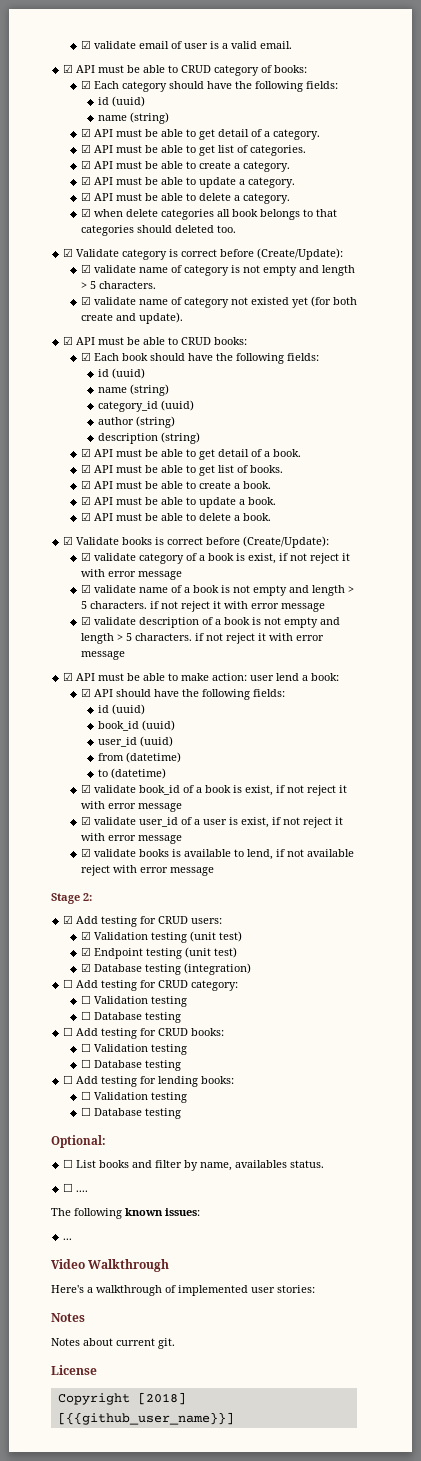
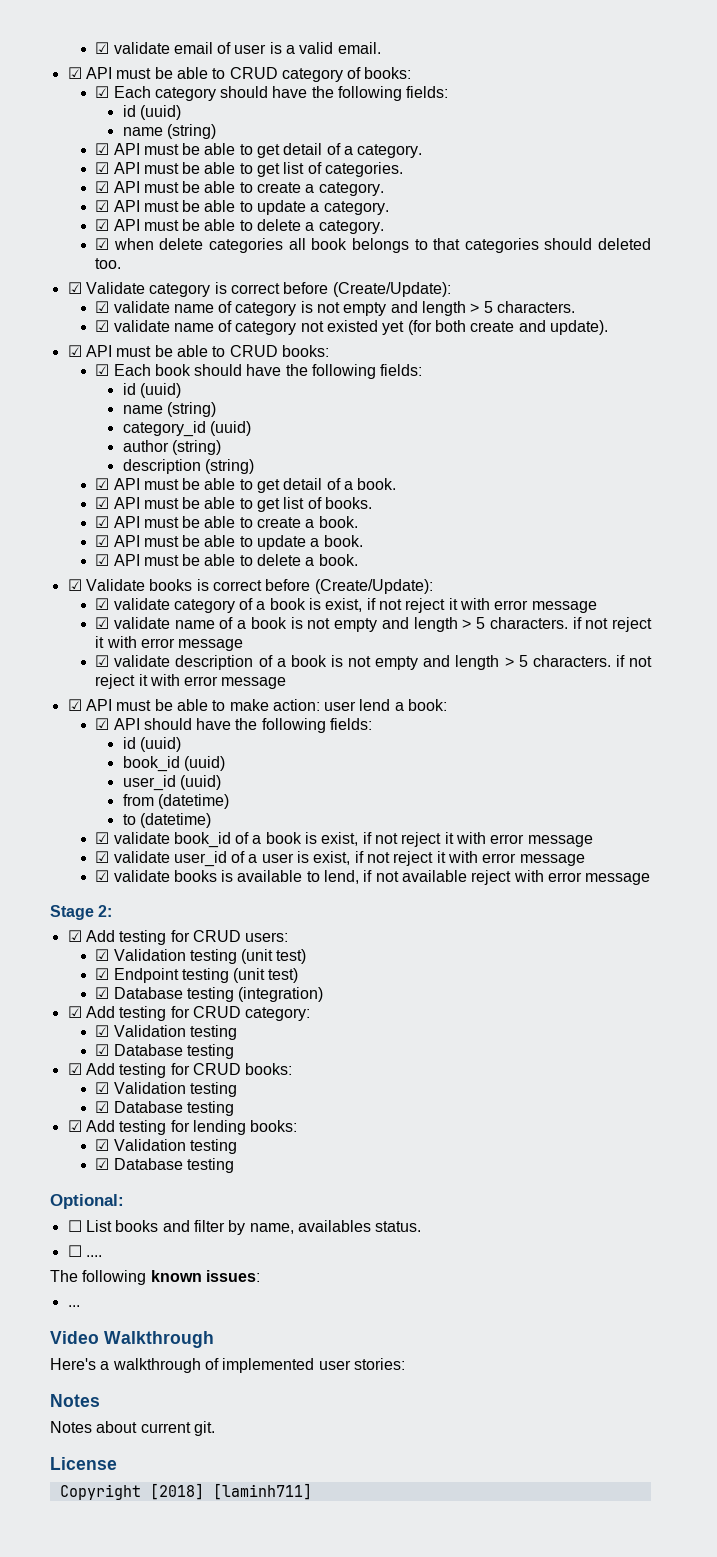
[63,979,74,988] ☐ -> [67,1006,82,1018] ☑
[80,995,187,1007] [80,1011,181,1023] [63,1027,74,1036] ☐ Validation testing // ☐ Database testing // ☐ -> [95,1025,237,1040] [95,1044,234,1059] [67,1063,82,1075] ☑ Validation testing // ☑ Database testing // ☑
[80,1043,187,1055] [80,1059,181,1071] [63,1075,74,1084] ☐ Validation testing // ☐ Database testing // ☐ -> [95,1082,237,1097] [95,1101,234,1116] [67,1120,82,1132] ☑ Validation testing // ☑ Database testing // ☑
[80,1091,187,1103] [80,1107,91,1116] ☐ Validation testing // ☐ -> [95,1139,237,1154] [95,1158,110,1170] ☑ Validation testing // ☑
[57,1412,234,1425] [{{github_user_name}}] -> [212,1483,312,1500] [laminh711]

